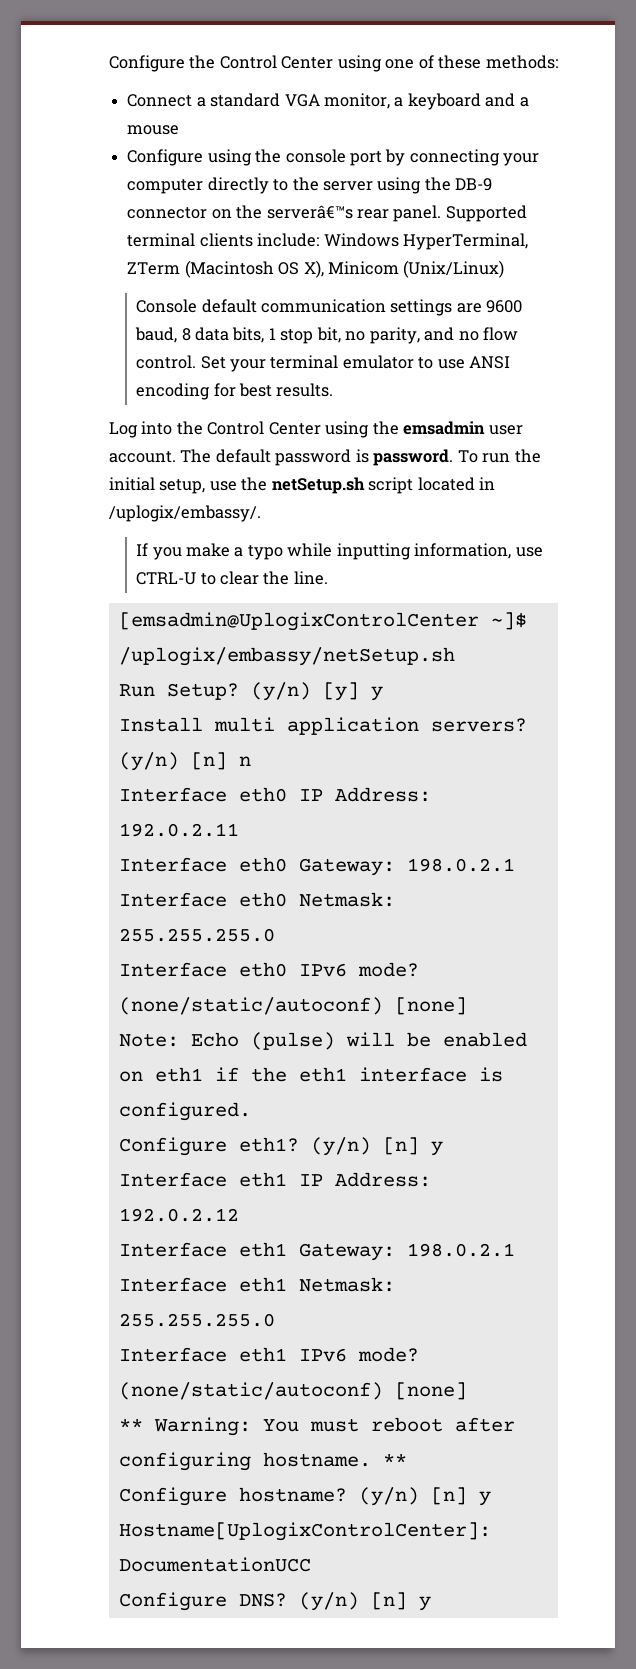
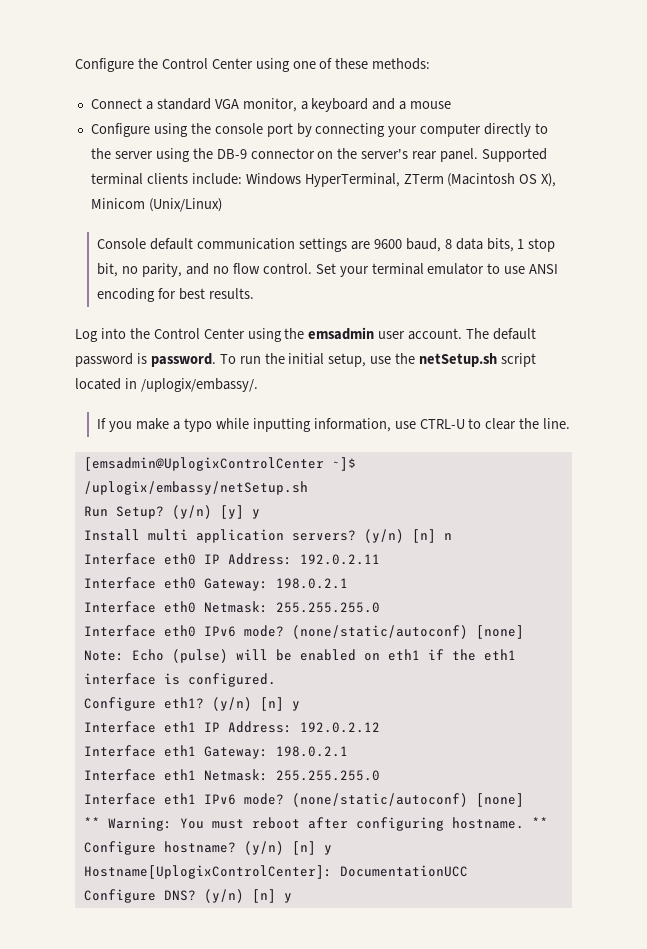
[266,205,353,219] serverâ€™s -> [361,149,409,159] server's

